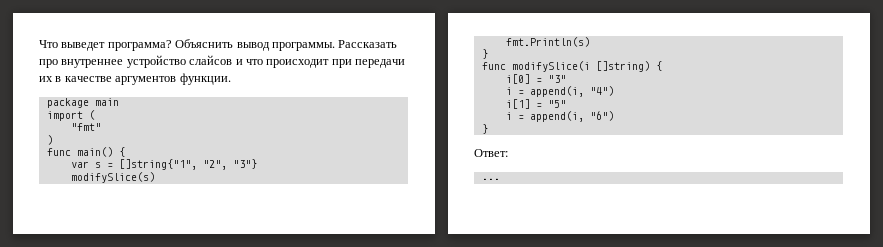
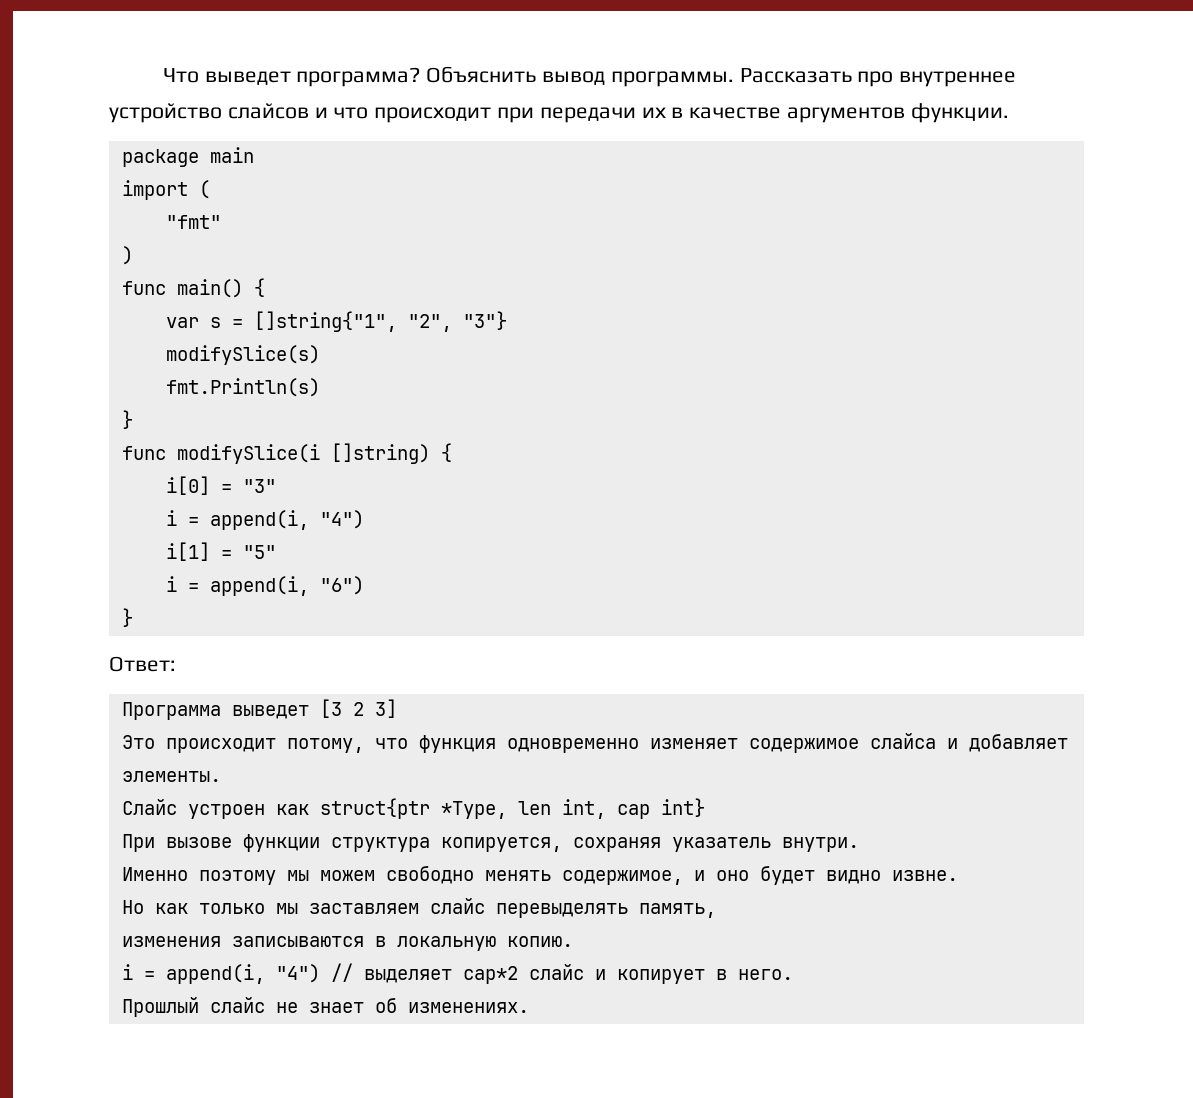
[481,178,500,180] ... -> [121,699,397,720] [121,733,1068,753] [121,771,221,782] [121,798,705,819] [121,834,859,852] [121,866,958,885] [121,898,716,918] [121,936,573,951] [121,963,793,984] [121,997,529,1017] Программа выведет [3 2 3] // Это происходит потому, что функция одновременно изменяет содержимое слайса и добавляет элементы. // Слайс устроен как struct{ptr *Type, len int, cap int} // При вызове функции структура копируется, сохраняя указатель внутри. // Именно поэтому мы можем свободно менять содержимое, и оно будет видно извне. // Но как только мы заставляем слайс перевыделять память, // изменения записываются в локальную копию. // i = append(i, "4") // выделяет cap*2 слайс и копирует в него. // Прошлый слайс не знает об изменениях.

